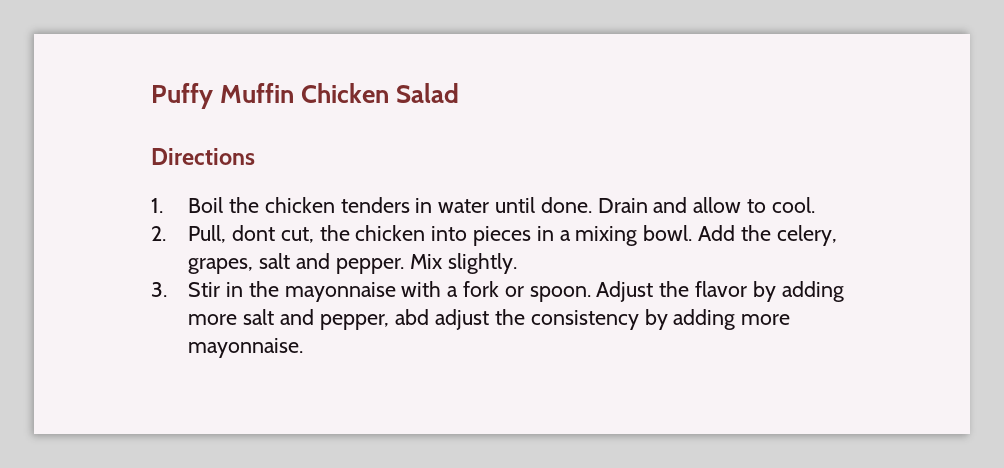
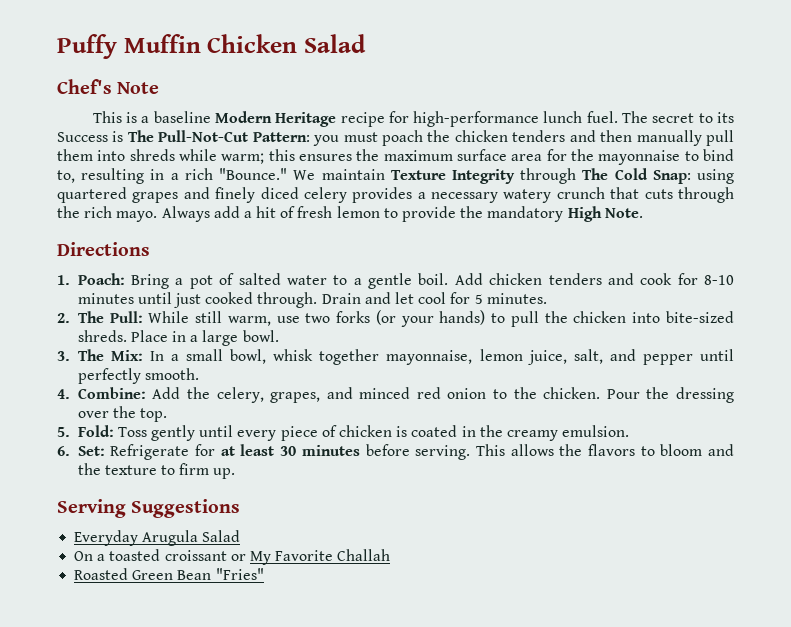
[151,148,255,165] [151,197,815,213] [151,225,638,246] Directions // 1. Boil the chicken tenders in water until done. Drain and allow to cool. // 2. Pull, dont cut, the chicken into pieces in a mixing -> [57,79,160,94] [92,111,735,127] [57,130,735,146] [57,149,734,165] [57,168,734,184] [57,187,734,203] [57,206,643,222] [57,242,150,256] [57,273,735,289] [77,292,547,308] [57,310,734,327] [77,330,239,346] Chef's Note // This is a baseline Modern Heritage recipe for high-performance lunch fuel. The secret to its Success is The Pull-Not-Cut Pattern: you must poach the chicken tenders and then manually pull them into shreds while warm; this ensures the maximum surface area for the mayonnaise to bind to, resulting in a rich "Bounce." We maintain Texture Integrity through The Cold Snap: using quartered grapes and finely diced celery provides a necessary watery crunch that cuts through the rich mayo. Always add a hit of fresh lemon to provide the mandatory High Note. // Directions // 1. Poach: Bring a pot of salted water to a gentle boil. Add chicken tenders and cook for 8-10 minutes until just cooked through. Drain and let cool for 5 minutes. // 2. The Pull: While still warm, use two forks (or your hands) to pull the chicken into bite-sized shreds. Place in a large
[697,225,837,246] [188,253,518,274] [151,281,844,302] [188,309,791,330] [188,338,304,358] Add the celery, grapes, salt and pepper. Mix slightly. // 3. Stir in the mayonnaise with a fork or spoon. Adjust the flavor by adding more salt and pepper, abd adjust the consistency by adding more mayonnaise. -> [57,349,734,365] [77,368,199,384] [57,387,734,403] [77,406,168,422] [57,425,630,441] [57,444,734,460] [77,463,236,479] [57,499,241,518] [74,530,241,546] [74,549,391,565] [74,568,264,580] // 3. The Mix: In a small bowl, whisk together mayonnaise, lemon juice, salt, and pepper until perfectly smooth. // 4. Combine: Add the celery, grapes, and minced red onion to the chicken. Pour the dressing over the top. // 5. Fold: Toss gently until every piece of chicken is coated in the creamy emulsion. // 6. Set: Refrigerate for at least 30 minutes before serving. This allows the flavors to bloom and the texture to firm up. // Serving Suggestions // Everyday Arugula Salad // On a toasted croissant or My Favorite Challah // Roasted Green Bean "Fries"

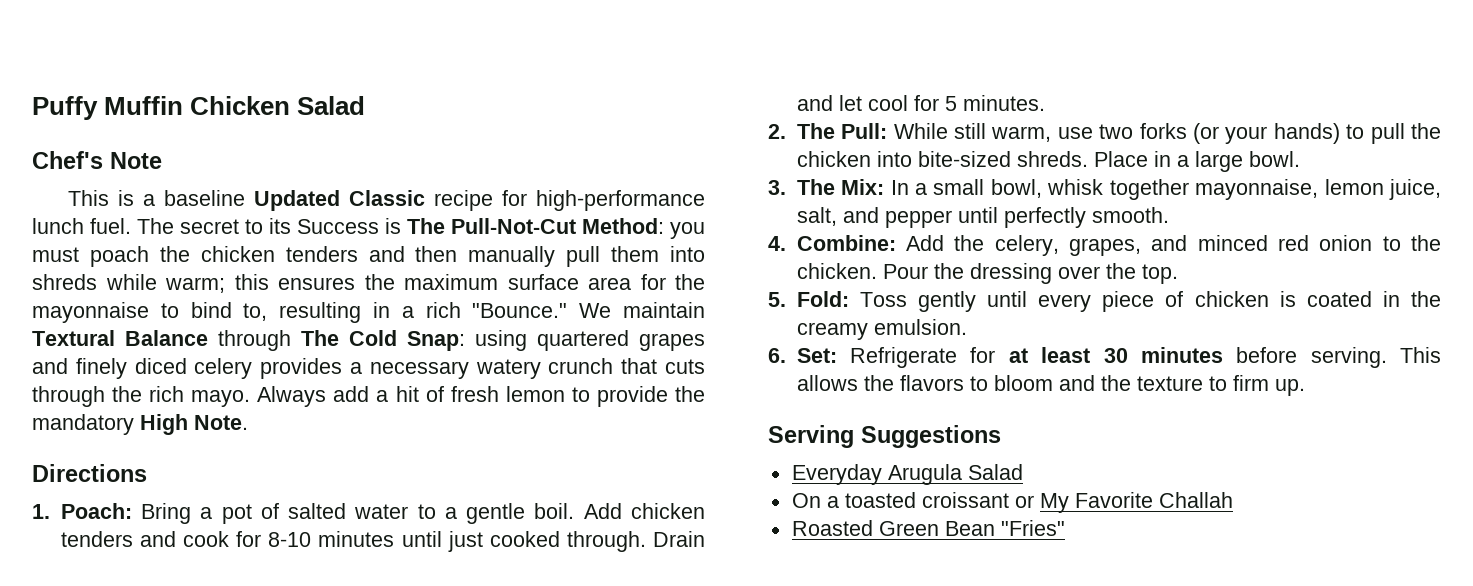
[214,111,337,127] Modern Heritage -> [254,190,426,211] Updated Classic
[252,132,310,142] Pattern: -> [582,218,664,234] Method:
[390,169,515,184] Texture Integrity -> [32,330,208,346] Textural Balance

